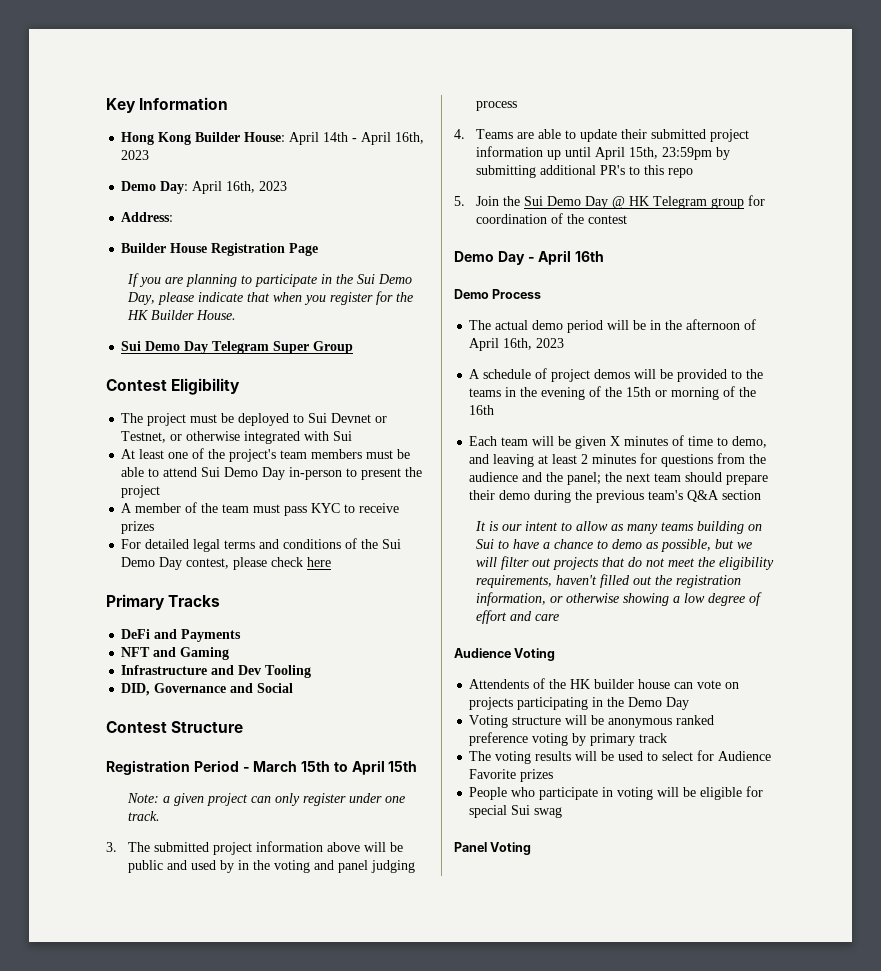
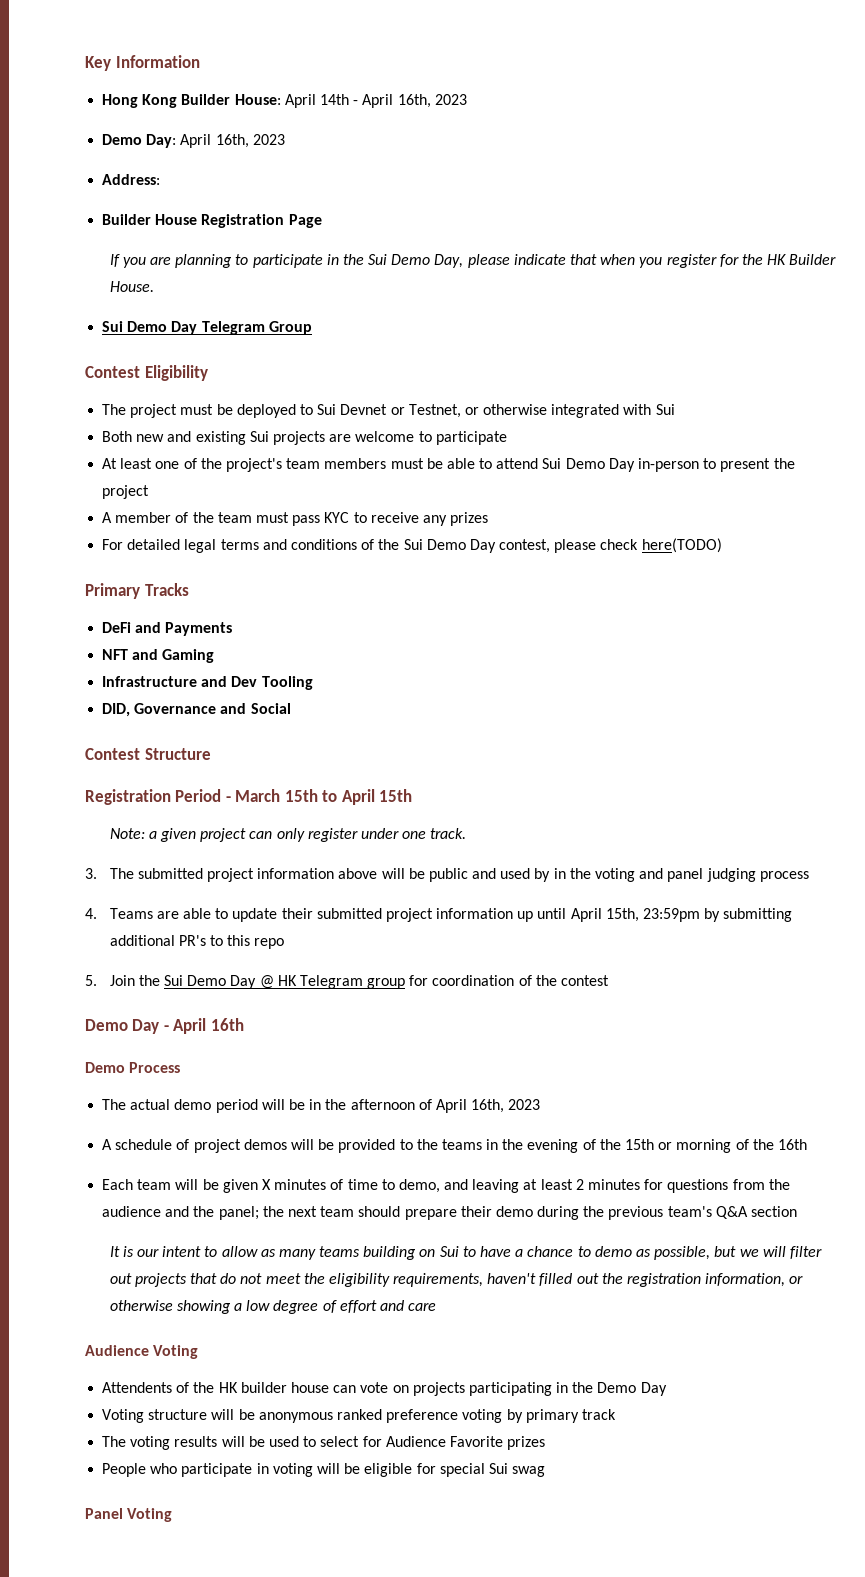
[273,341,310,354] Super -> (265, 328) none
(353, 436) none -> [102,431,507,445] // Both new and existing Sui projects are welcome to participate
(400, 508) none -> [422,515,447,526] any
[307,557,332,567] here -> [641,538,722,553] here(TODO)

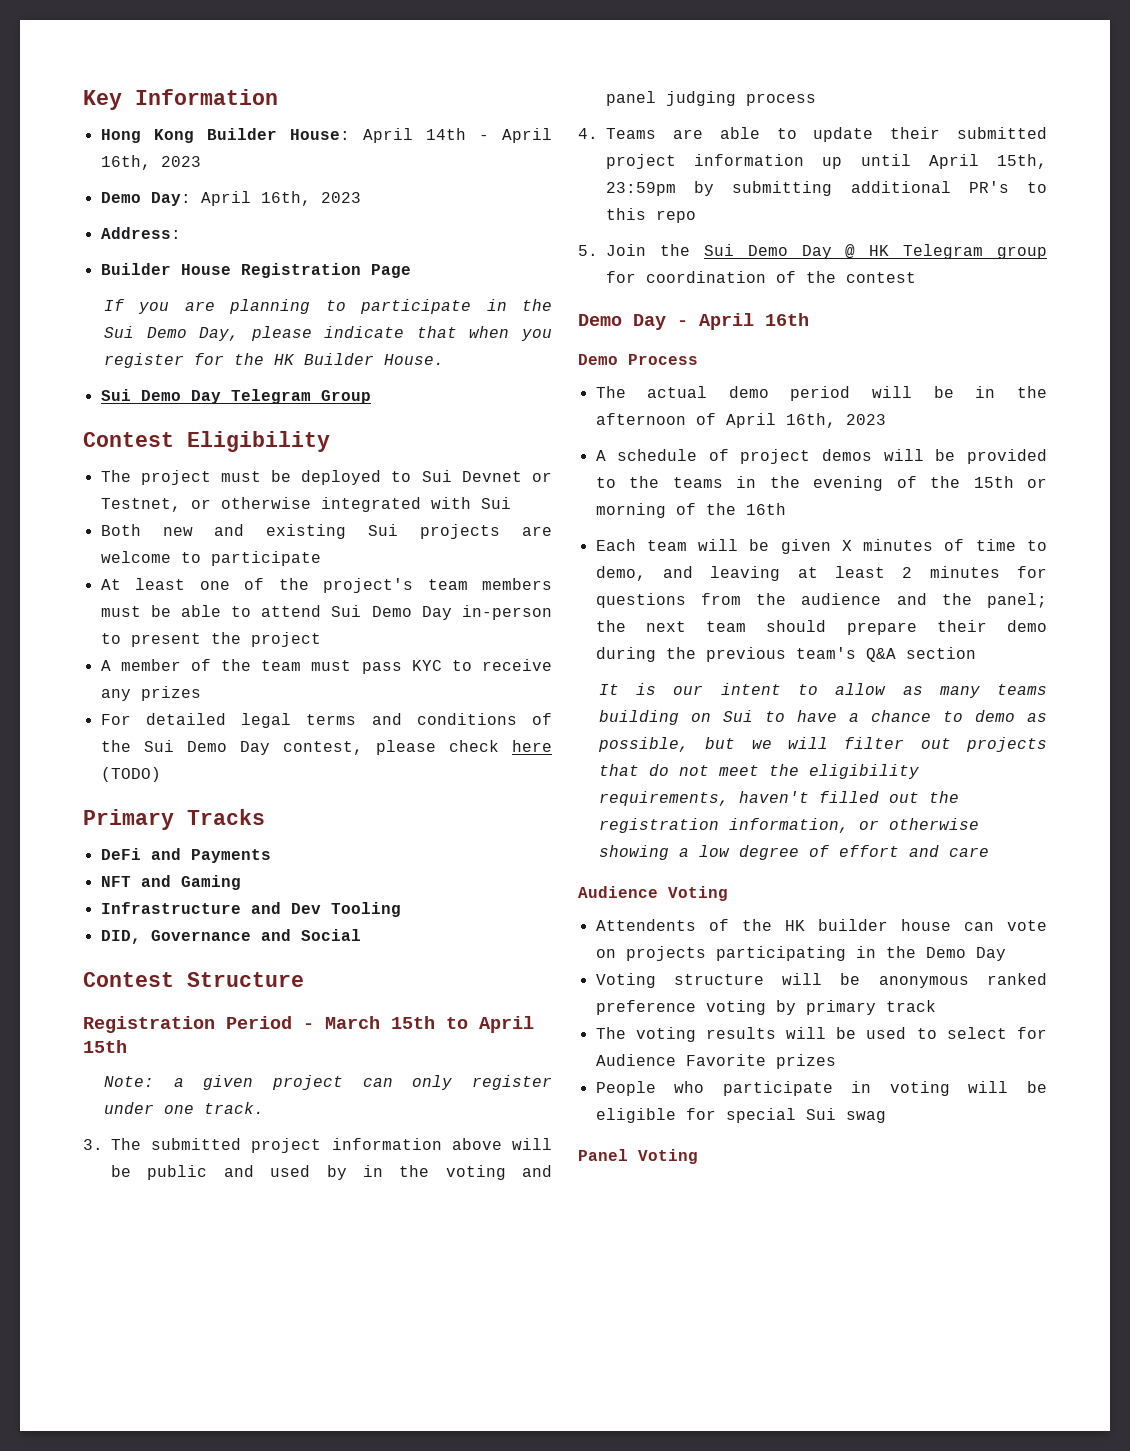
[641,538,722,553] here(TODO) -> [512,740,552,752] [100,767,161,782] here (TODO)

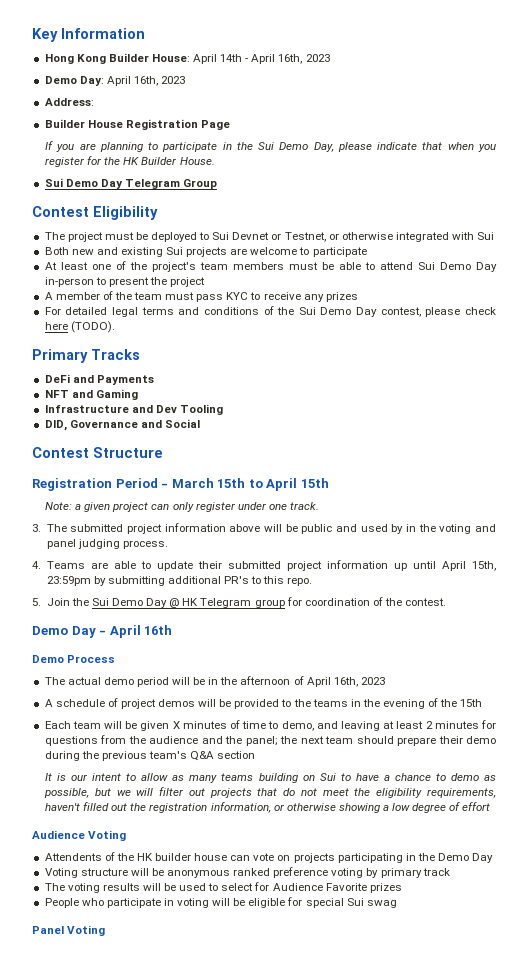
[100,767,161,782] (TODO) -> [70,321,115,333] (TODO).
[746,93,816,106] process -> [122,540,168,549] process.
[656,210,696,223] repo -> [287,577,313,586] repo.
[846,272,916,283] contest -> [405,598,447,606] contest.
[1027,478,1047,488] [595,503,786,518] or morning of the 16th -> (483, 703) none
[908,845,989,857] and care -> (491, 806) none

